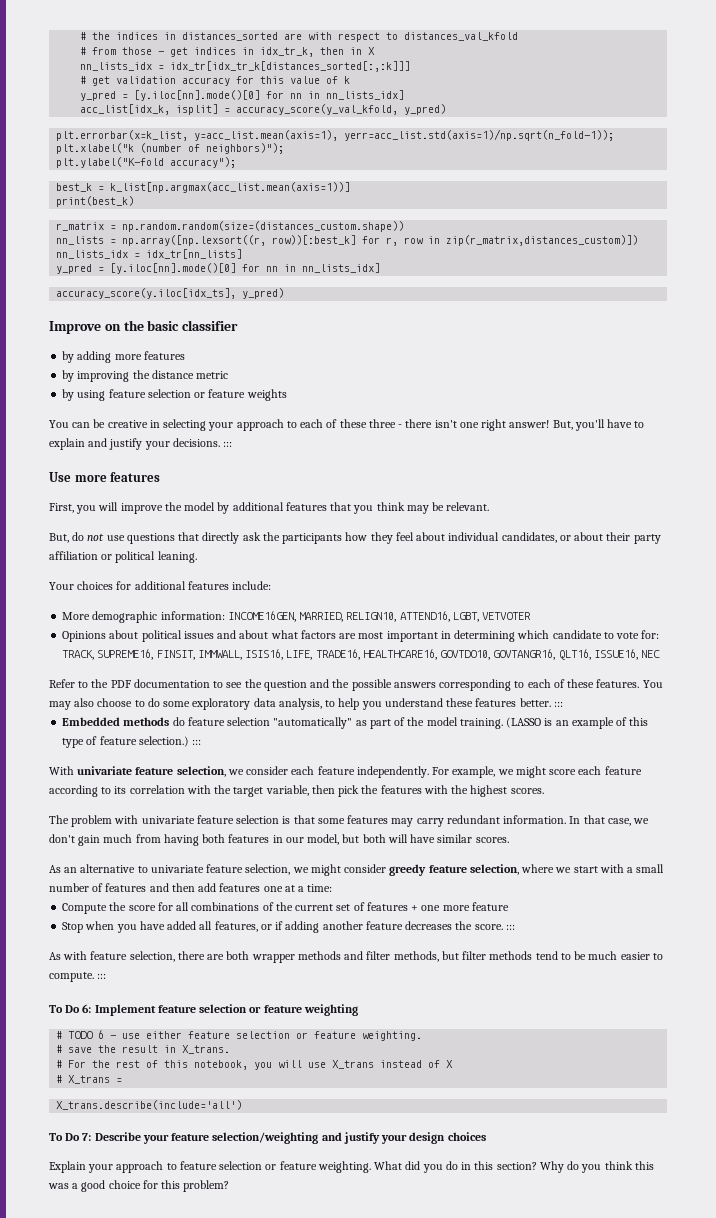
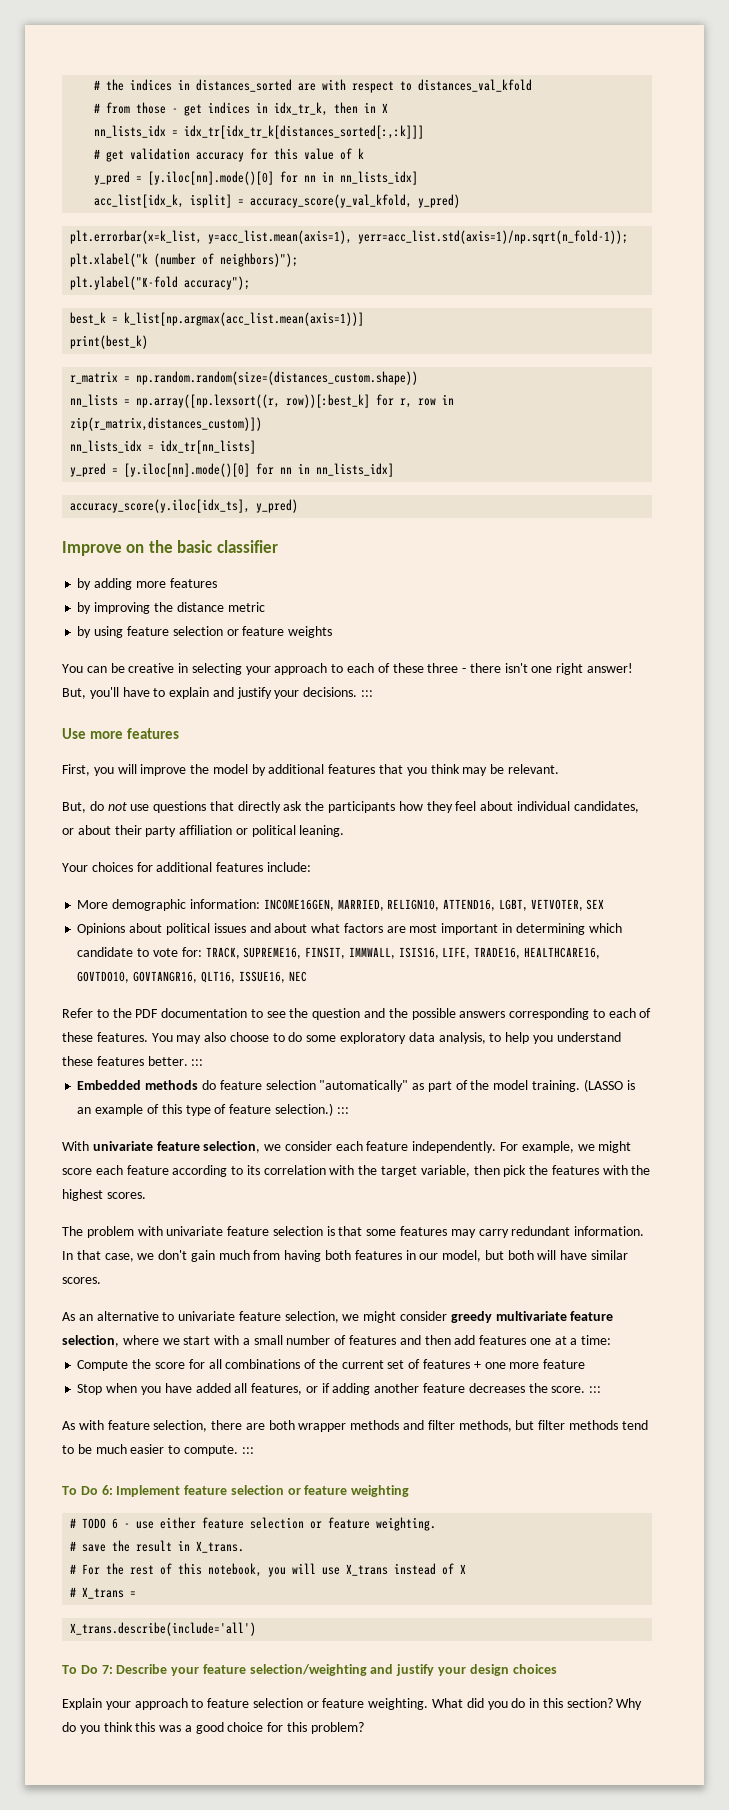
[482,612,532,620] VETVOTER -> [530,899,605,911] VETVOTER, SEX
(427, 870) none -> [495,1311,567,1321] multivariate

